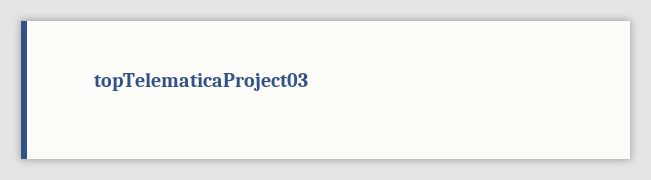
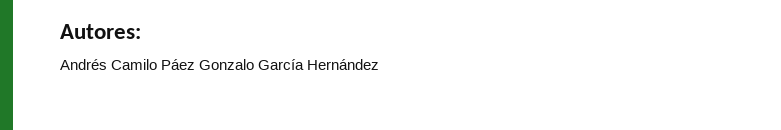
[94,72,308,91] topTelematicaProject03 -> [60,24,141,39] [60,59,380,70] Autores: // Andrés Camilo Páez Gonzalo García Hernández

